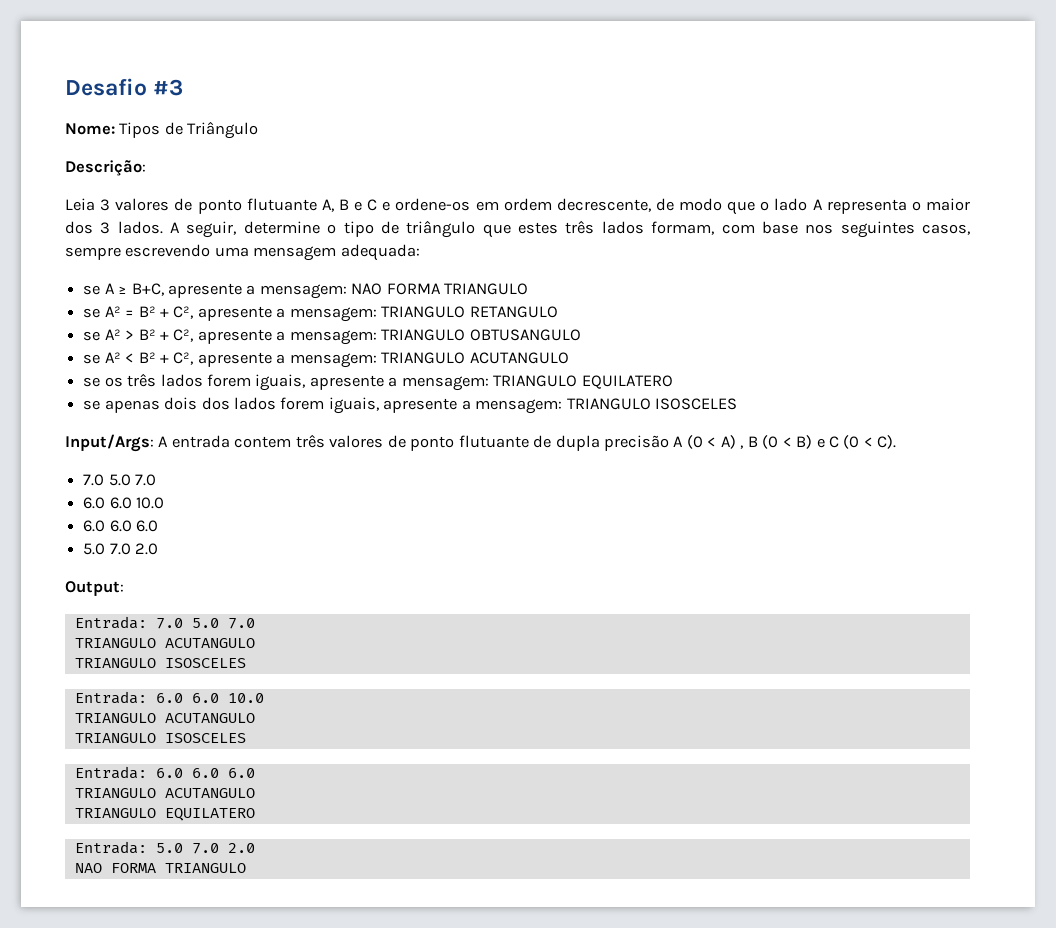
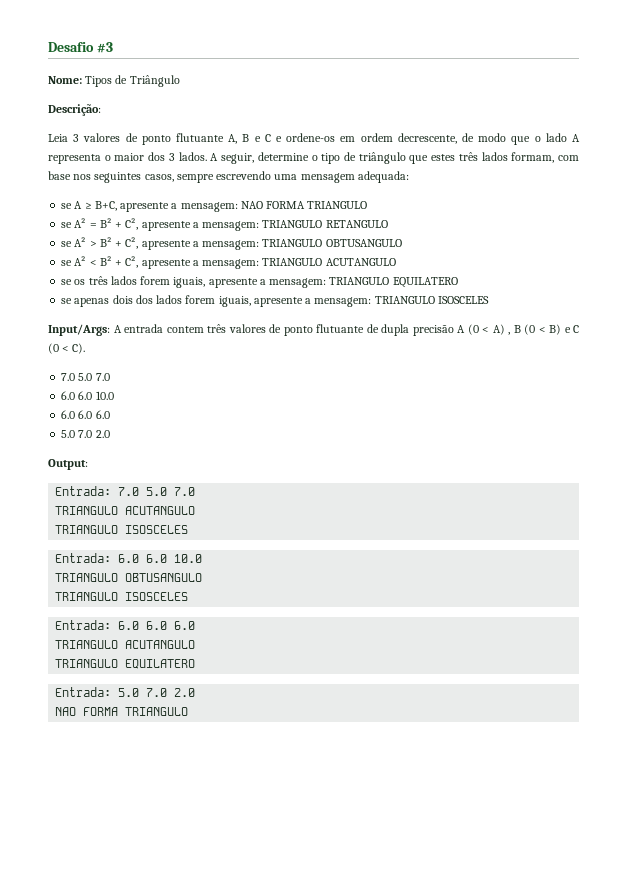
[164,713,255,723] ACUTANGULO -> [125,573,203,582] OBTUSANGULO

